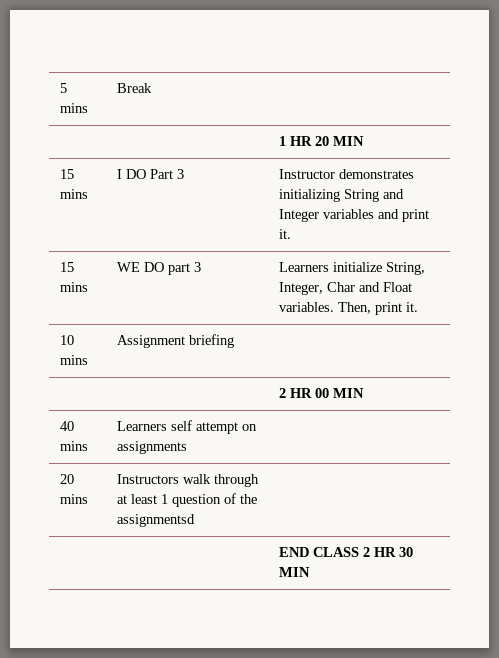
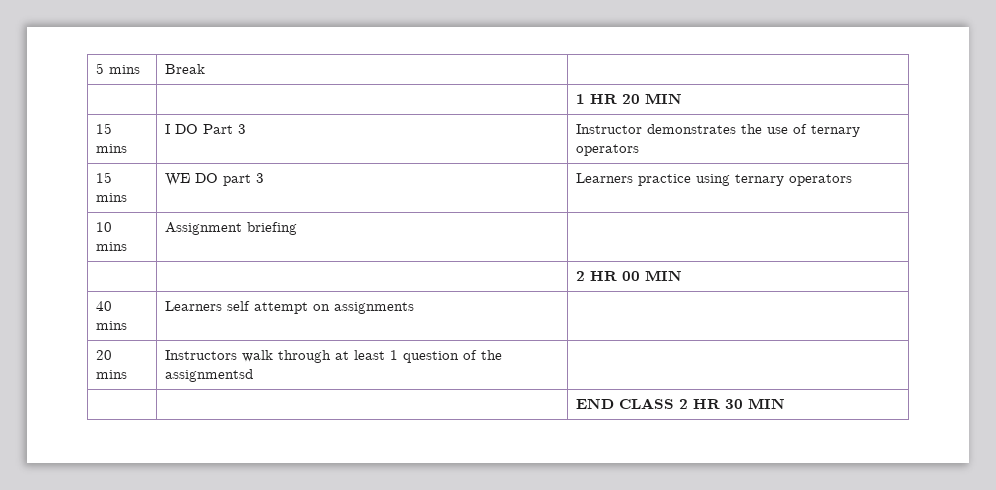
[278,189,404,202] [278,209,429,222] [278,229,291,239] initializing String and Integer variables and print it. -> [741,124,861,137] [576,144,640,156] the use of ternary operators
[332,262,425,275] [278,282,412,295] [278,302,418,315] initialize String, Integer, Char and Float variables. Then, print it. -> [638,174,853,186] practice using ternary operators

